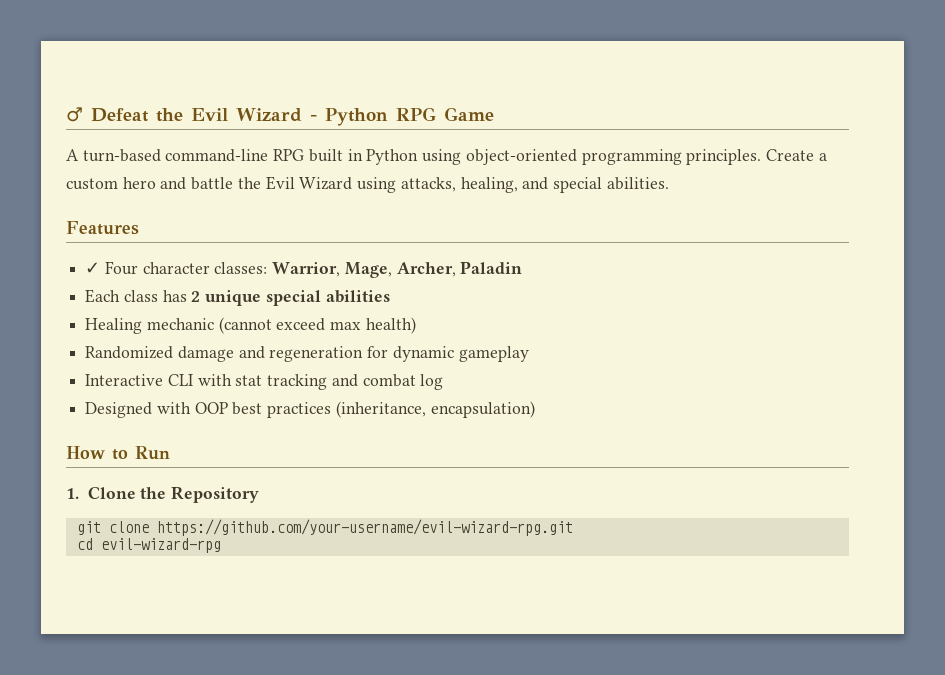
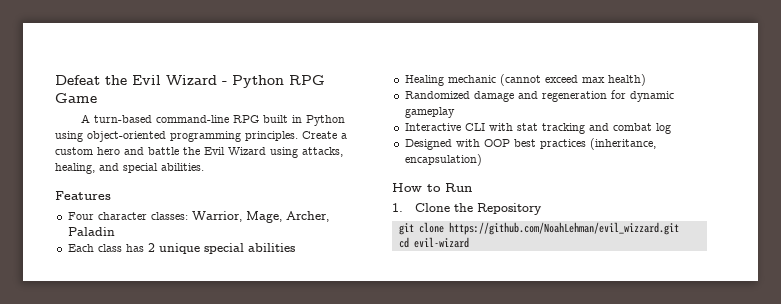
[66,107,83,122] ♂ -> (55, 80) none
[85,262,101,274] ✓ -> (111, 195) none
[156,519,573,536] https://github.com/your-username/evil-wizard-rpg.git -> [448,222,679,235] https://github.com/NoahLehman/evil_wizzard.git
[100,538,221,553] evil-wizard-rpg -> [413,237,469,248] evil-wizard

